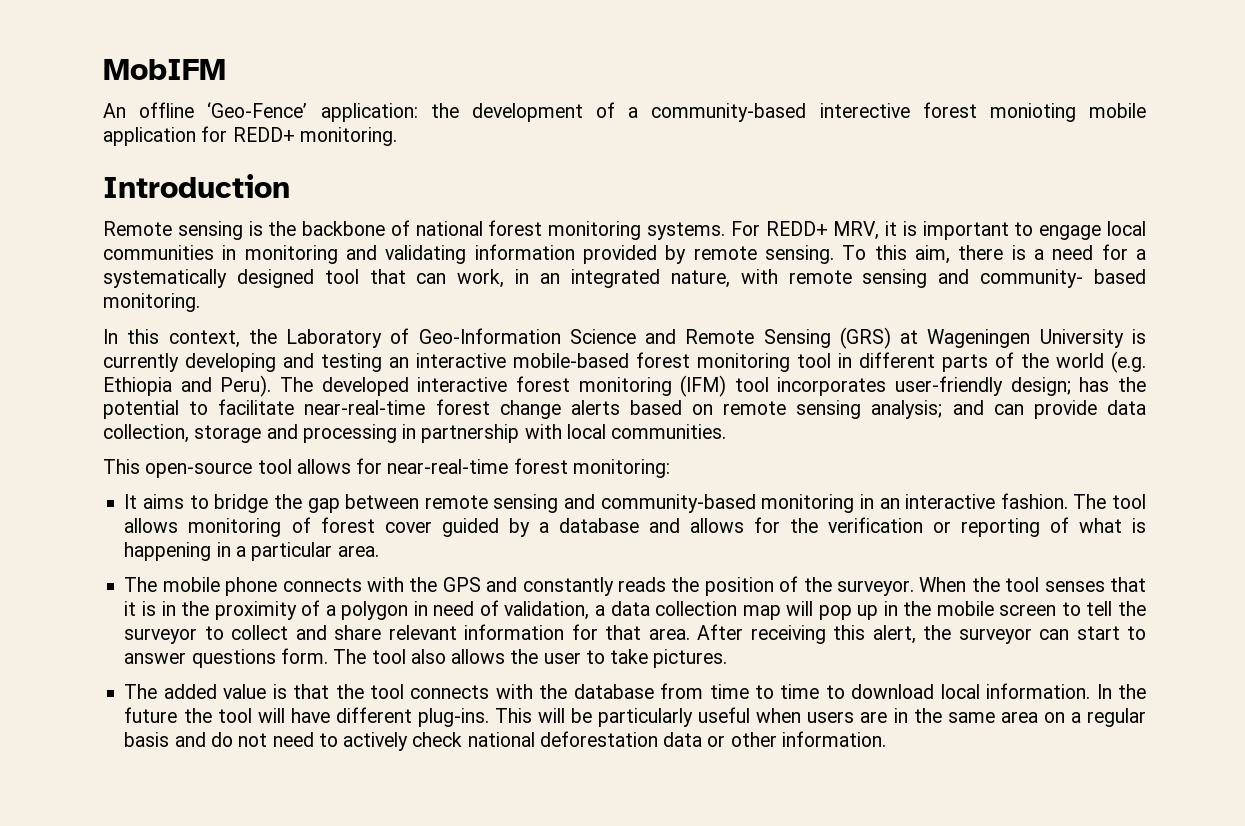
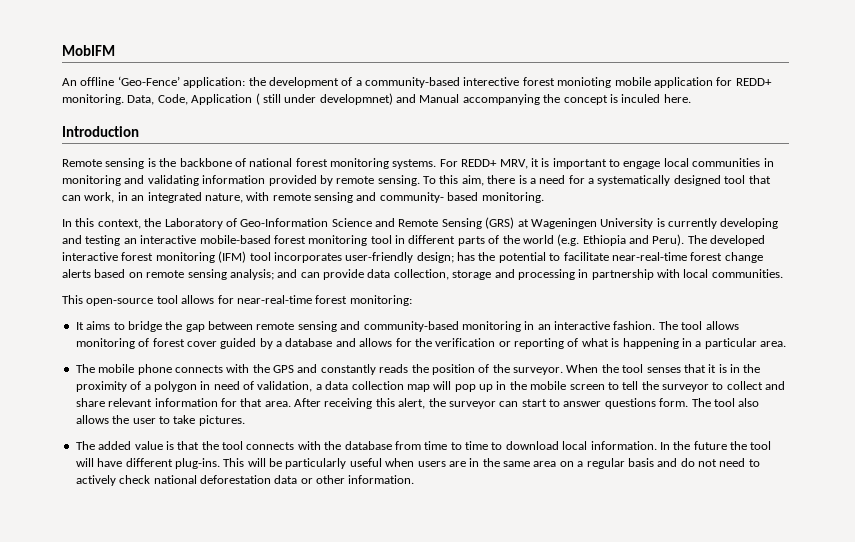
(397, 136) none -> [127,93,691,105] Data, Code, Application ( still under developmnet) and Manual accompanying the concept is inculed here.

